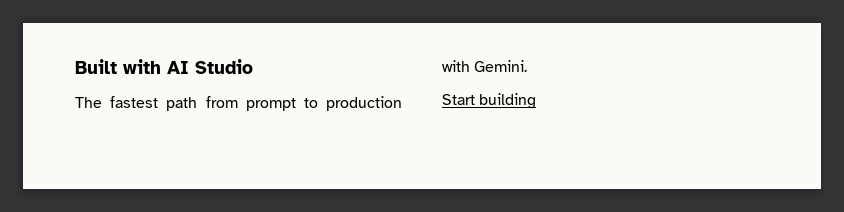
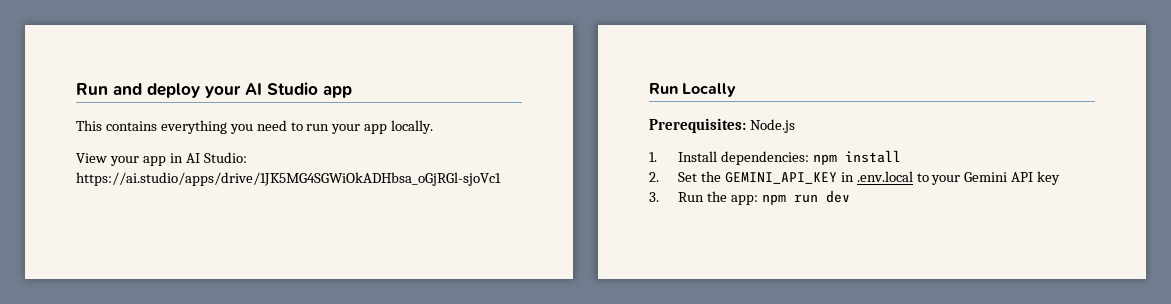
[75,59,253,74] [75,96,402,111] [442,60,528,72] [442,93,537,109] Built with AI Studio // The fastest path from prompt to production with Gemini. // Start building -> [76,82,352,98] [76,120,434,134] [76,152,247,166] [76,172,501,186] [649,83,737,97] [649,118,795,133] [649,150,901,165] [649,171,1061,185] [649,190,850,205] Run and deploy your AI Studio app // This contains everything you need to run your app locally. // View your app in AI Studio: https://ai.studio/apps/drive/1JK5MG4SGWiOkADHbsa_oGjRGl-sjoVc1 // Run Locally // Prerequisites: Node.js // 1. Install dependencies: npm install // 2. Set the GEMINI_API_KEY in .env.local to your Gemini API key // 3. Run the app: npm run dev

